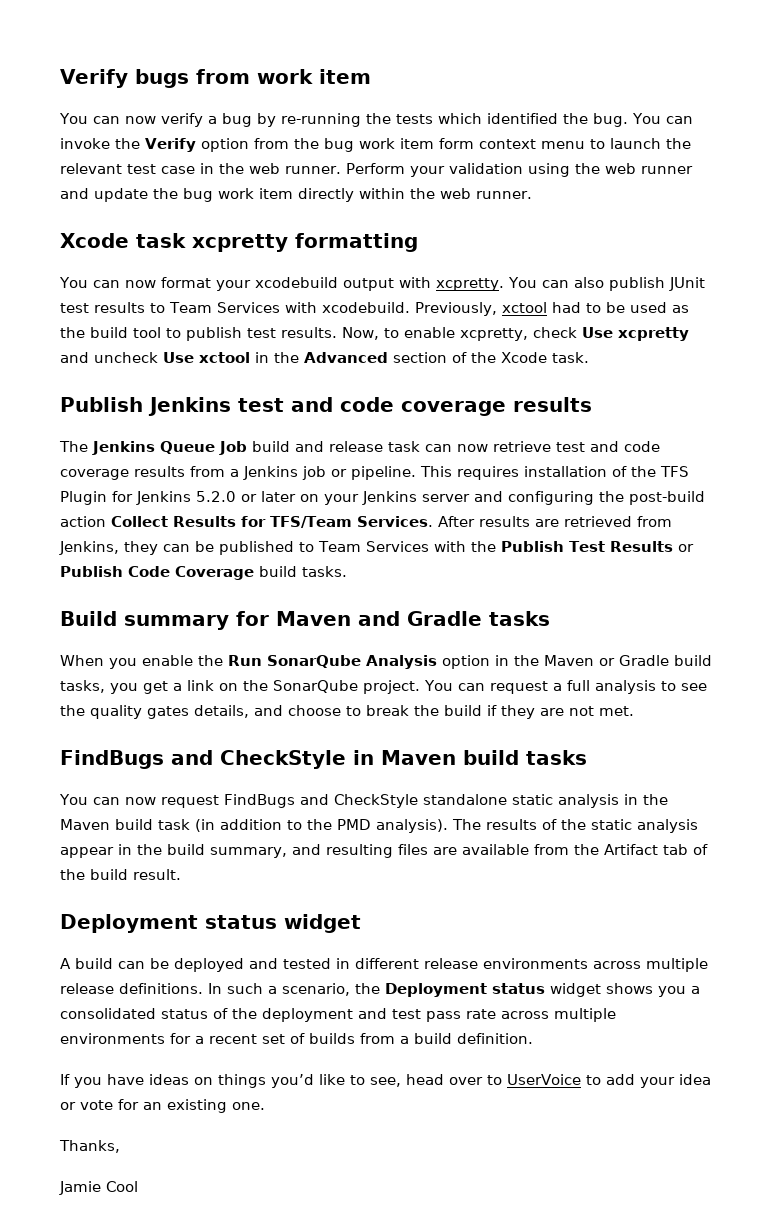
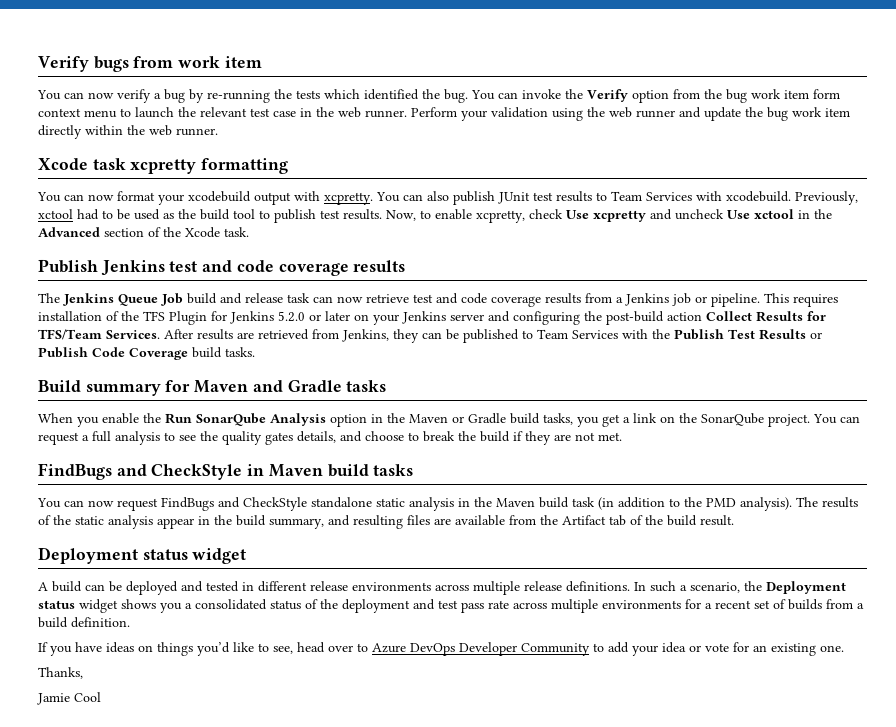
[507,1074,581,1085] UserVoice -> [372,642,590,656] Azure DevOps Developer Community

